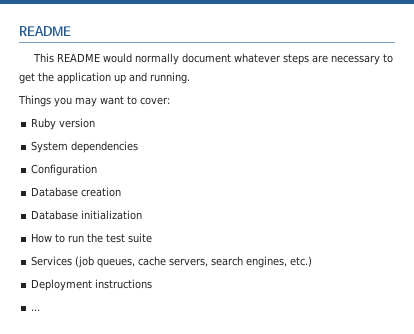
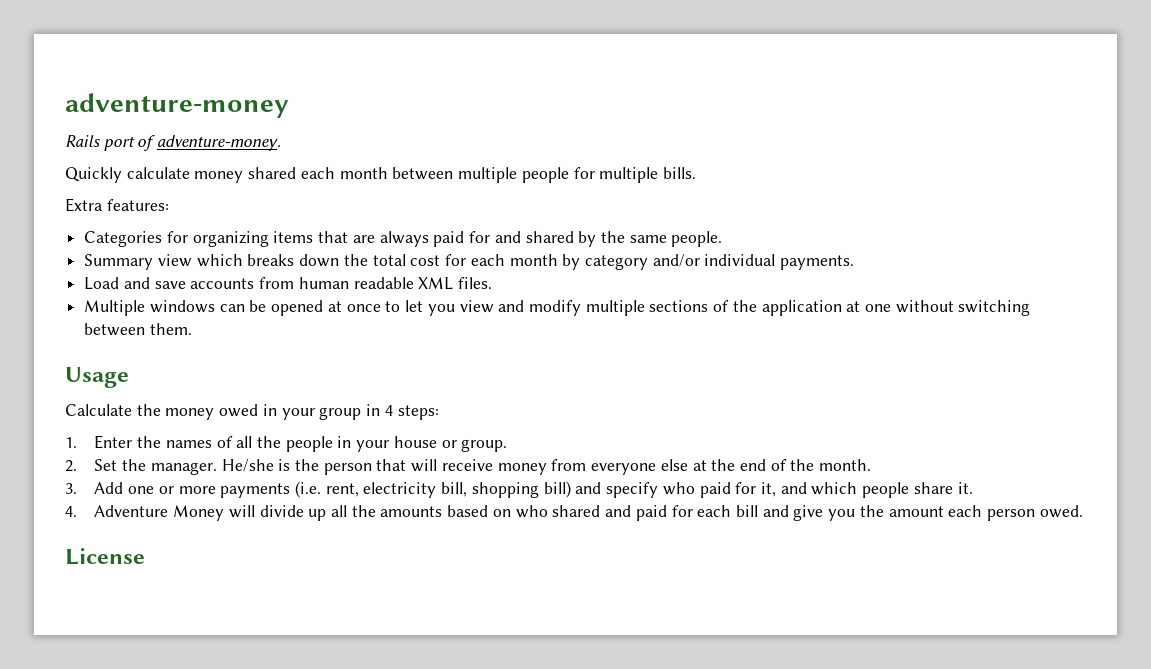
[19,26,71,36] [32,53,393,65] [19,72,190,84] [18,95,170,107] [31,118,96,130] [31,141,139,153] [31,164,98,176] [31,187,122,197] [31,210,143,220] [31,233,153,243] [31,256,313,268] [31,279,153,291] [31,309,41,311] README // This README would normally document whatever steps are necessary to get the application up and running. // Things you may want to cover: // Ruby version // System dependencies // Configuration // Database creation // Database initialization // How to run the test suite // Services (job queues, cache servers, search engines, etc.) // Deployment instructions // ... -> [65,93,289,118] [65,135,282,151] [65,167,696,183] [65,198,169,212] [84,231,723,247] [84,254,855,270] [84,277,493,290] [84,300,1031,316] [84,323,192,336] [65,367,129,388] [65,404,439,420] [65,435,508,452] [65,459,872,475] [65,481,973,498] [65,505,1083,521] [65,548,145,565] adventure-money // Rails port of adventure-money. // Quickly calculate money shared each month between multiple people for multiple bills. // Extra features: // Categories for organizing items that are always paid for and shared by the same people. // Summary view which breaks down the total cost for each month by category and/or individual payments. // Load and save accounts from human readable XML files. // Multiple windows can be opened at once to let you view and modify multiple sections of the application at one without switching between them. // Usage // Calculate the money owed in your group in 4 steps: // 1. Enter the names of all the people in your house or group. // 2. Set the manager. He/she is the person that will receive money from everyone else at the end of the month. // 3. Add one or more payments (i.e. rent, electricity bill, shopping bill) and specify who paid for it, and which people share it. // 4. Adventure Money will divide up all the amounts based on who shared and paid for each bill and give you the amount each person owed. // License

